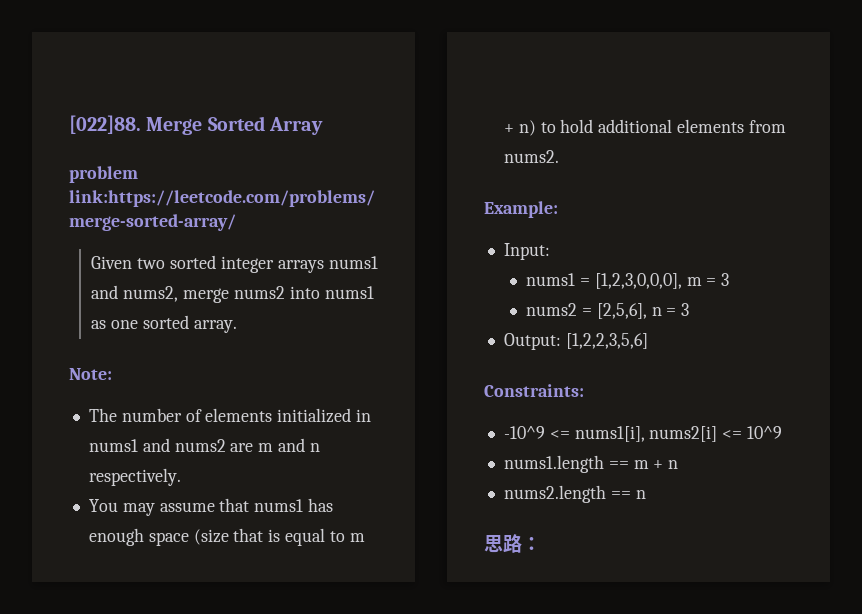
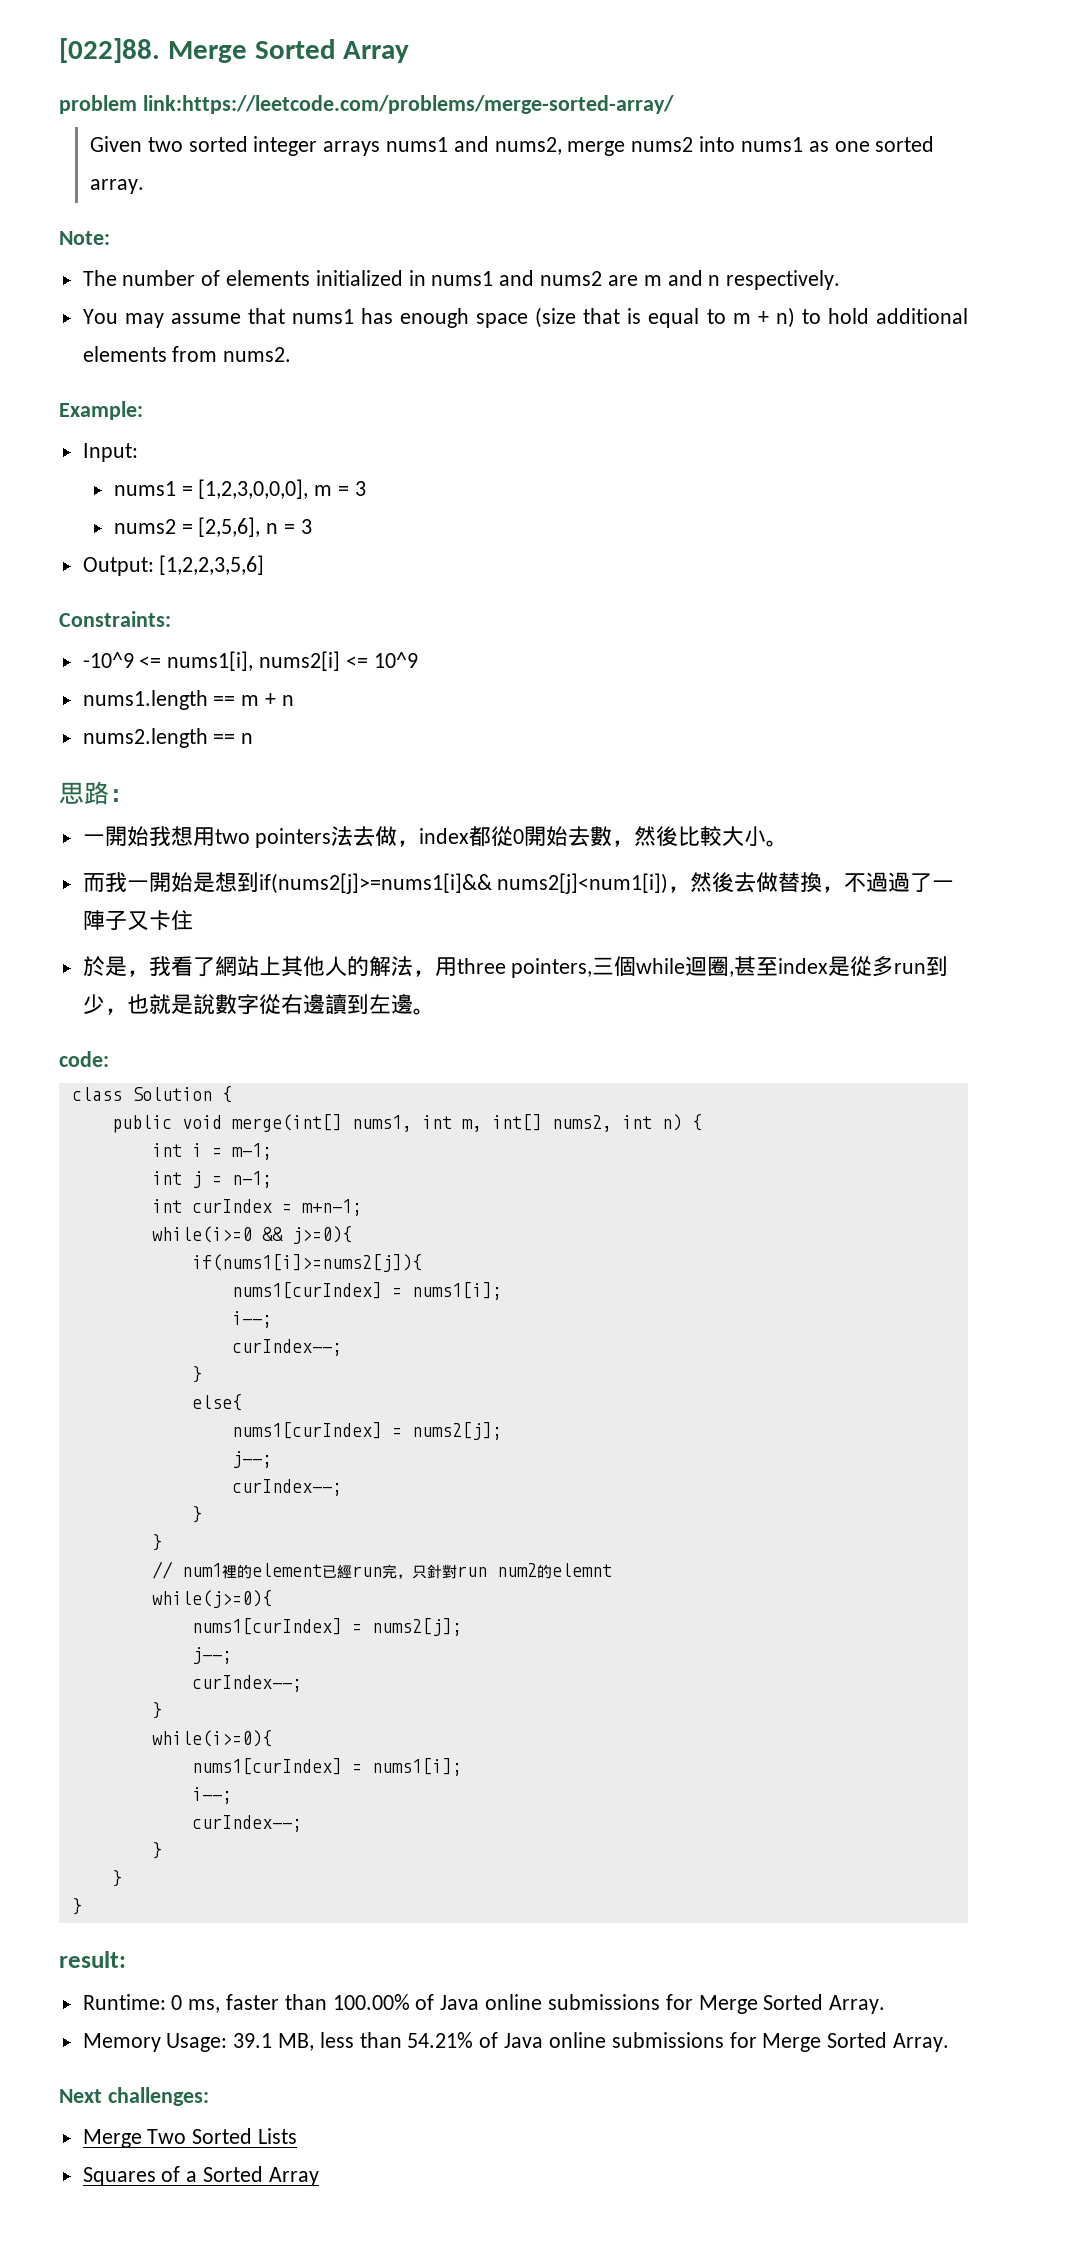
(541, 544) none -> [82,826,789,848] [82,872,955,894] [82,910,193,931] [82,956,949,978] [82,993,435,1015] [59,1051,109,1067] [71,1086,232,1103] [111,1114,702,1133] [151,1143,272,1160] [151,1171,272,1188] [151,1199,362,1216] [151,1226,352,1244] [191,1254,422,1272] [231,1282,502,1300] [231,1311,272,1328] [231,1339,342,1356] [191,1366,202,1383] [191,1394,242,1411] [231,1422,502,1440] [231,1451,272,1468] [231,1479,342,1496] [191,1506,202,1523] [151,1534,162,1551] [151,1561,612,1579] [151,1590,272,1608] [191,1618,462,1636] [191,1647,232,1664] [191,1675,302,1692] [151,1702,162,1719] [151,1730,272,1747] [191,1758,462,1776] [191,1787,232,1804] [191,1815,302,1832] [151,1842,162,1859] [111,1870,122,1887] [71,1898,82,1915] [59,1951,126,1968] [82,1994,886,2014] [82,2032,949,2052] [59,2087,209,2106] [82,2128,298,2148] [82,2166,319,2186] // 一開始我想用two pointers法去做，index都從0開始去數，然後比較大小。 // 而我一開始是想到if(nums2[j]>=nums1[i]&& nums2[j]<num1[i])，然後去做替換，不過過了一陣子又卡住 // 於是，我看了網站上其他人的解法，用three pointers,三個while迴圈,甚至index是從多run到少，也就是說數字從右邊讀到左邊。 // code: // class Solution { // public void merge(int[] nums1, int m, int[] nums2, int n) { // int i = m-1; // int j = n-1; // int curIndex = m+n-1; // while(i>=0 && j>=0){ // if(nums1[i]>=nums2[j]){ // nums1[curIndex] = nums1[i]; // i--; // curIndex--; // } // else{ // nums1[curIndex] = nums2[j]; // j--; // curIndex--; // } // } // // num1裡的element已經run完，只針對run num2的elemnt // while(j>=0){ // nums1[curIndex] = nums2[j]; // j--; // curIndex--; // } // while(i>=0){ // nums1[curIndex] = nums1[i]; // i--; // curIndex--; // } // } // } // result: // Runtime: 0 ms, faster than 100.00% of Java online submissions for Merge Sorted Array. // Memory Usage: 39.1 MB, less than 54.21% of Java online submissions for Merge Sorted Array. // Next challenges: // Merge Two Sorted Lists // Squares of a Sorted Array

